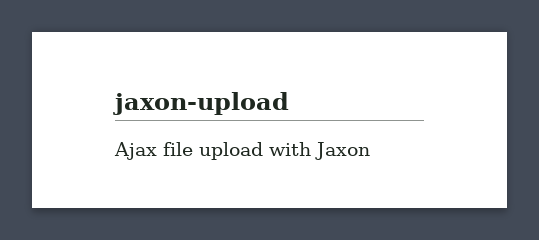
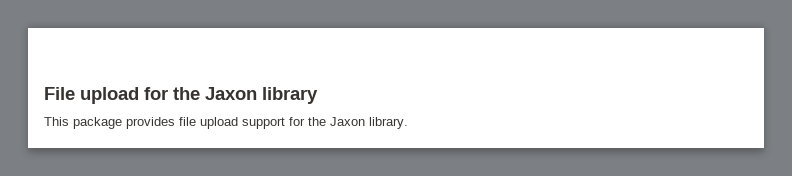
[113,92,289,115] [114,142,370,160] jaxon-upload // Ajax file upload with Jaxon -> [44,87,318,104] [44,117,408,129] File upload for the Jaxon library // This package provides file upload support for the Jaxon library.

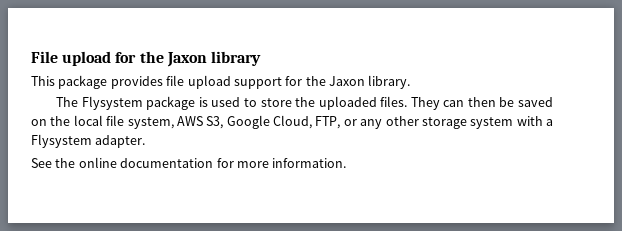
(408, 123) none -> [56,96,554,110] [31,115,553,129] [31,134,146,148] [31,157,347,168] // The Flysystem package is used to store the uploaded files. They can then be saved on the local file system, AWS S3, Google Cloud, FTP, or any other storage system with a Flysystem adapter. // See the online documentation for more information.

